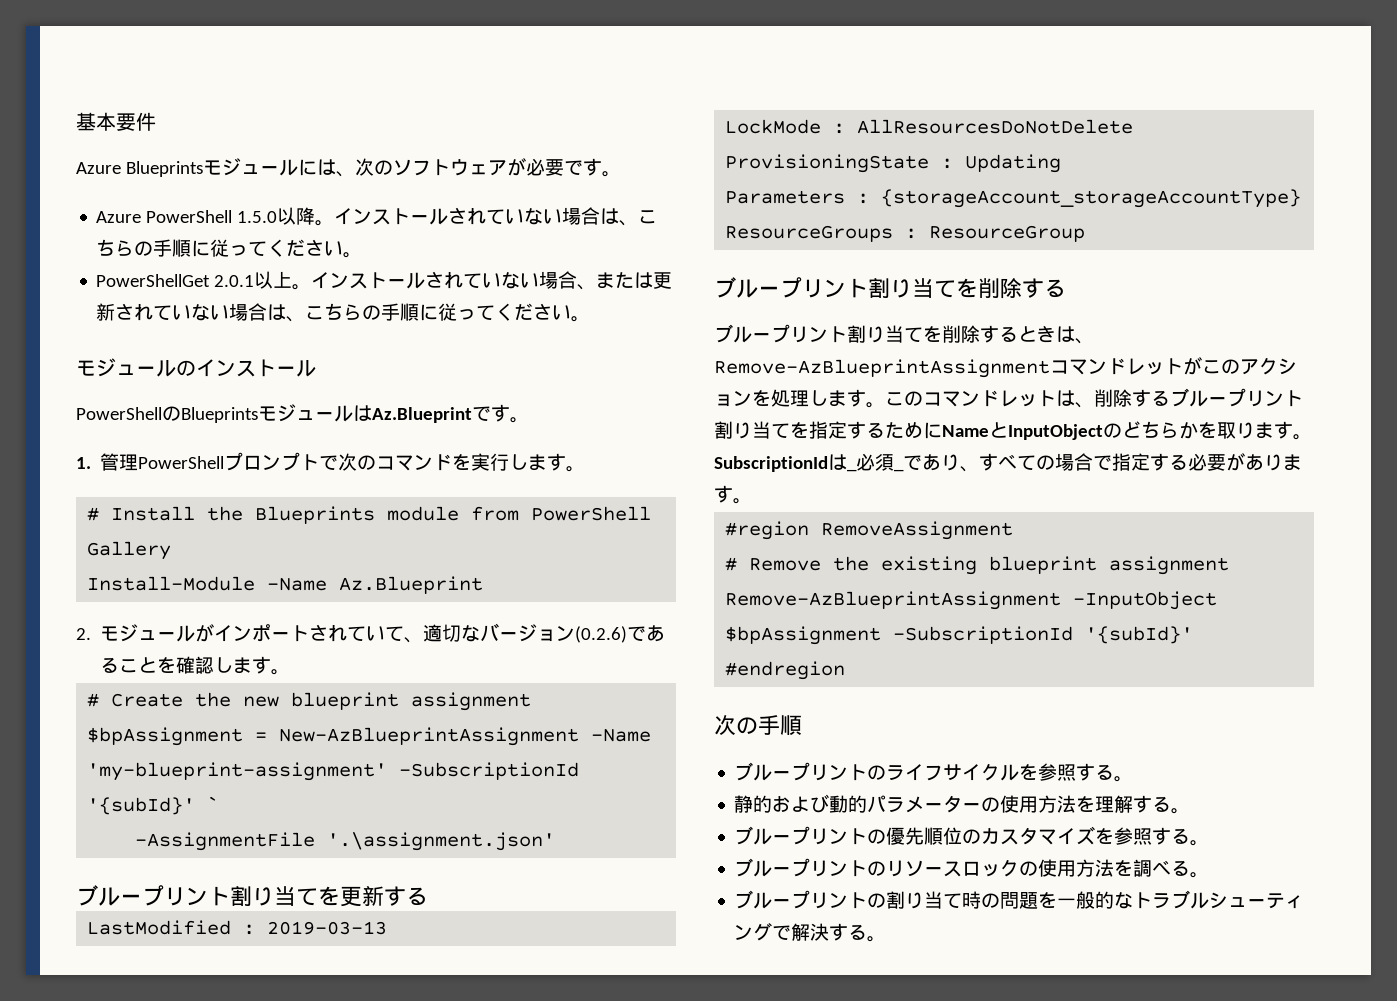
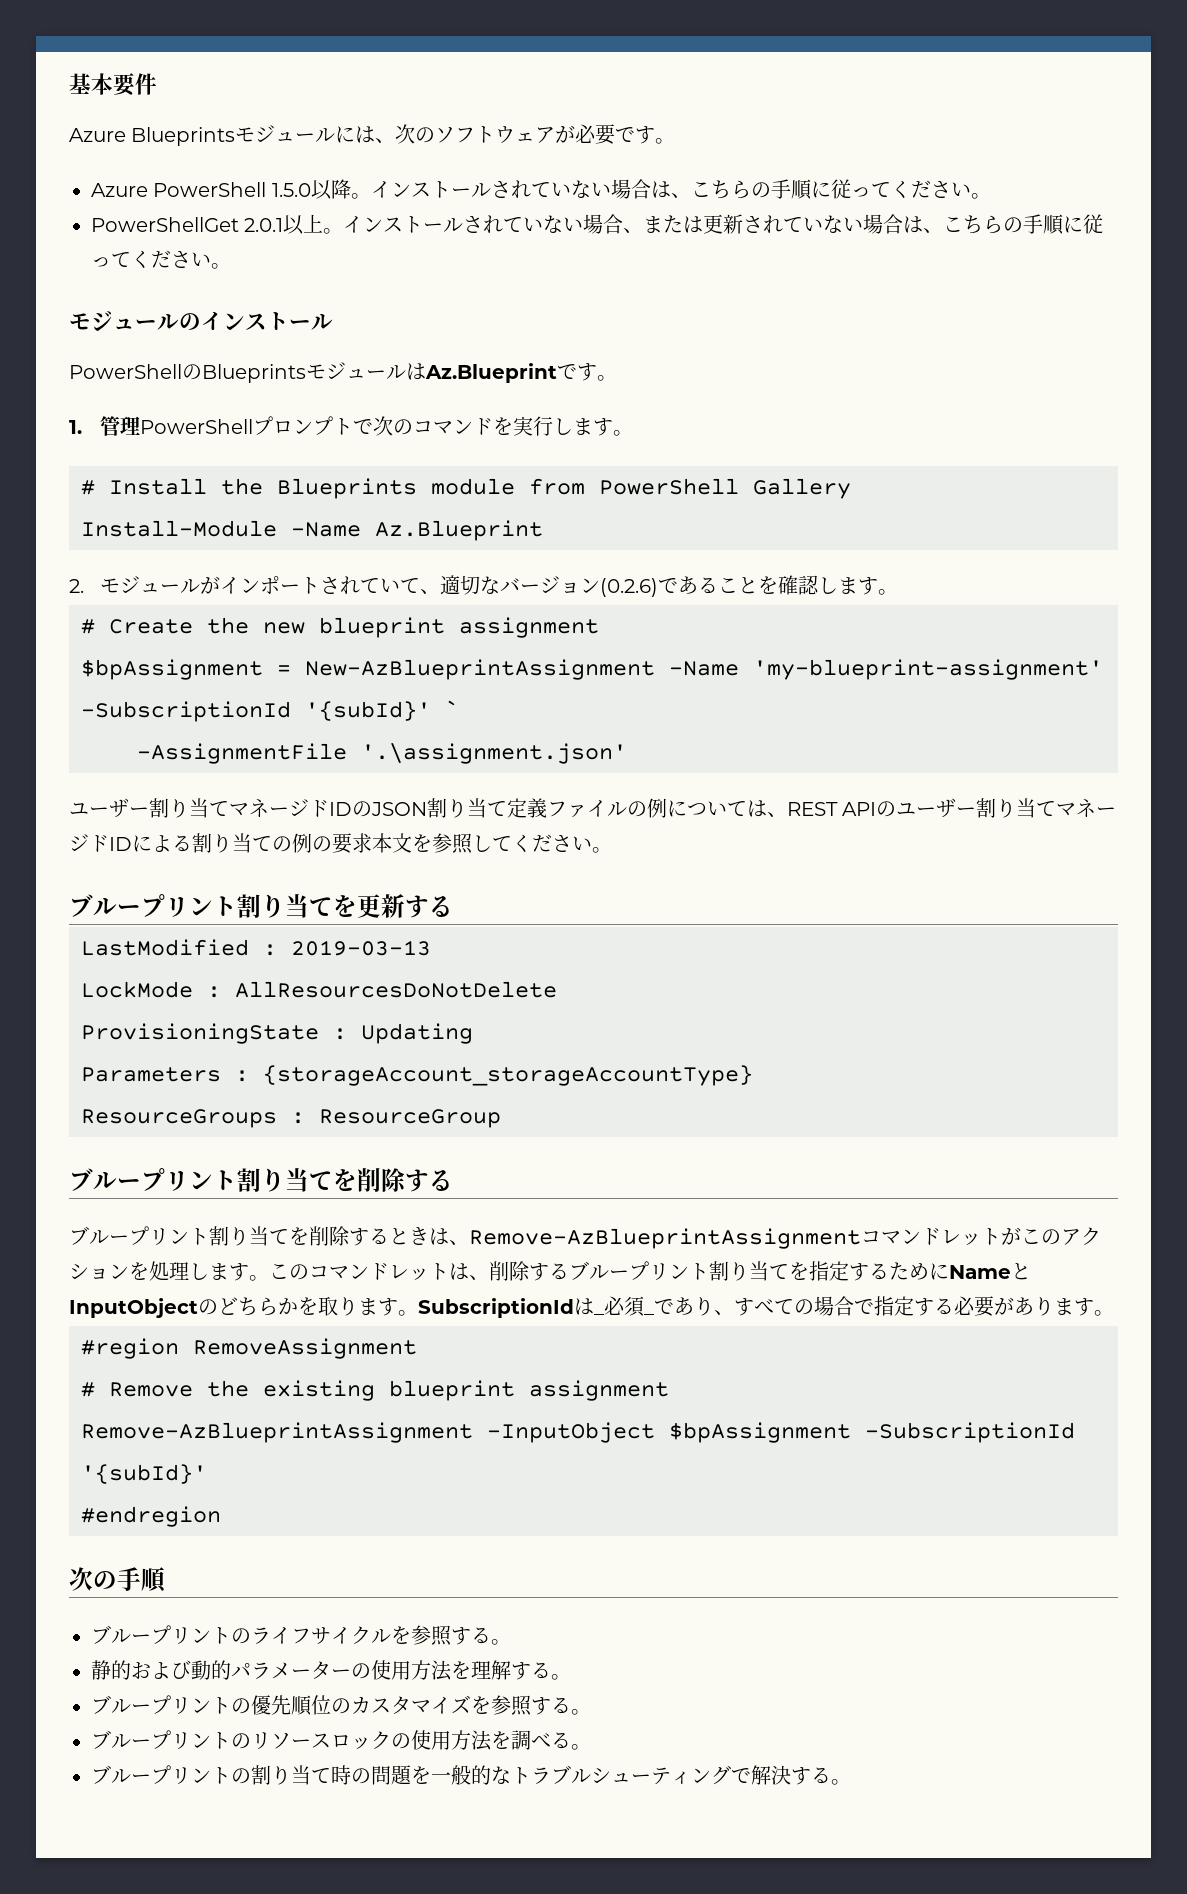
(556, 841) none -> [69,798,1117,818] [69,833,612,854] // ユーザー割り当てマネージドIDのJSON割り当て定義ファイルの例については、REST APIのユーザー割り当てマネージドIDによる割り当ての例の要求本文を参照してください。

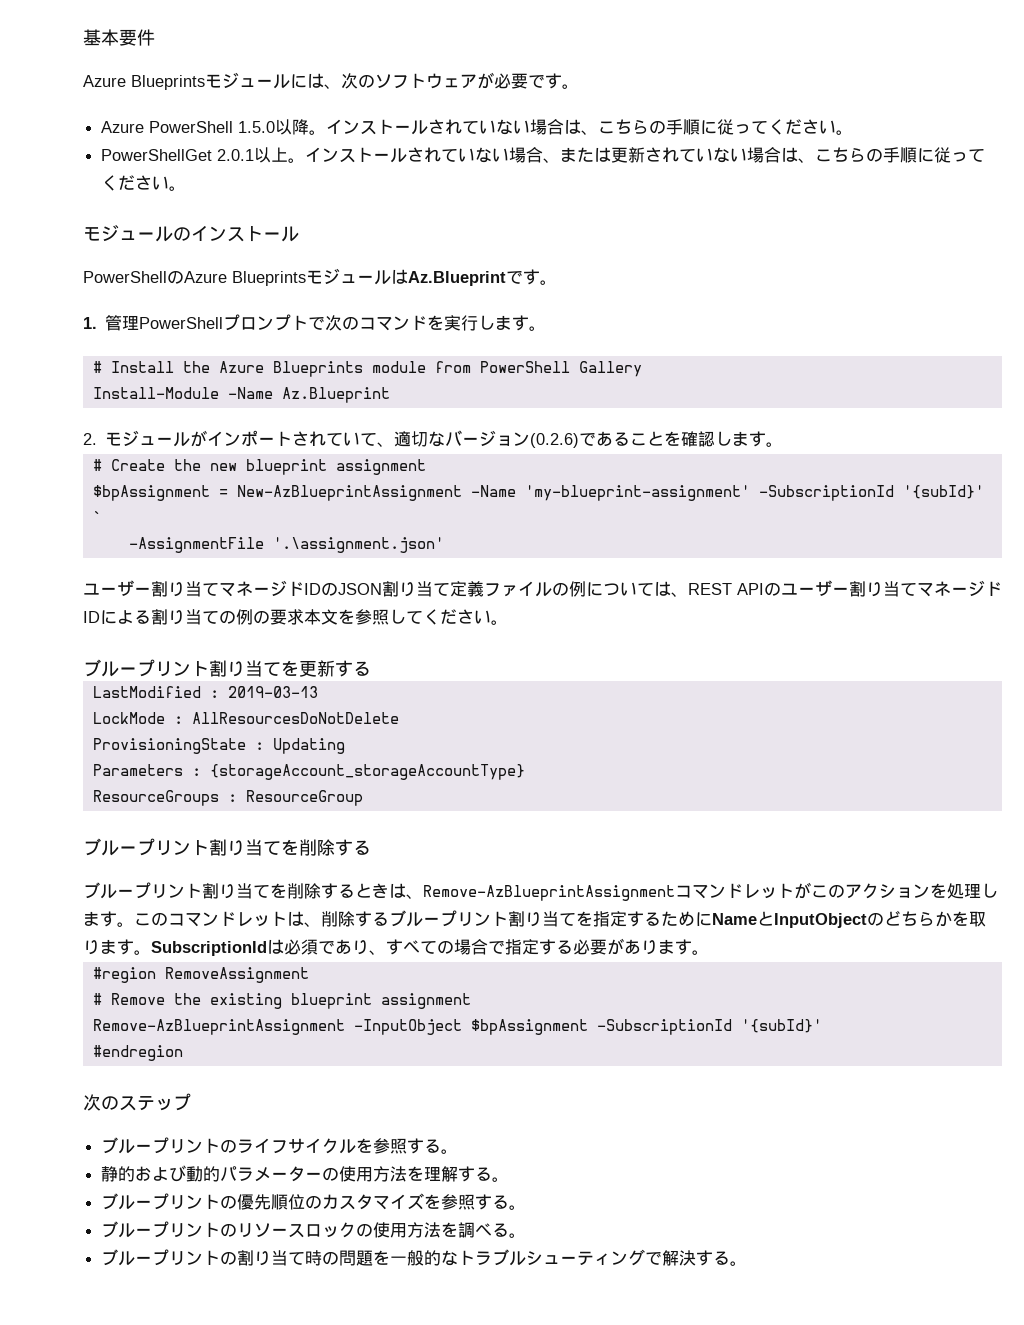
(202, 372) none -> [184,271,227,283] Azure
(263, 486) none -> [218,361,264,373] Azure
[594,1296,654,1317] _必須_ -> [284,939,318,955] 必須
[117,1567,166,1592] 手順 -> [119,1093,191,1111] ステップ

